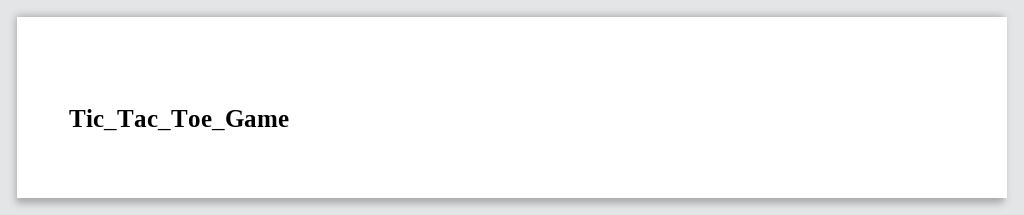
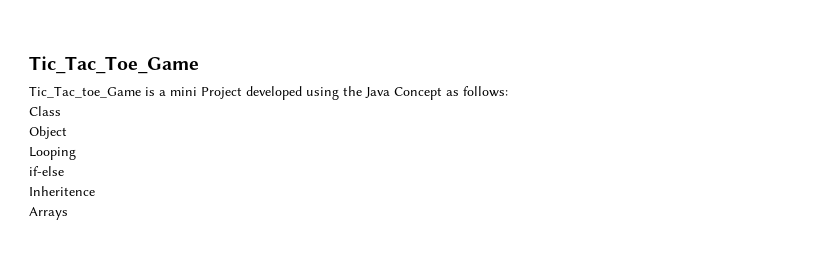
(289, 120) none -> [29,86,508,100] [29,106,61,116] [29,126,67,139] [29,147,76,160] [29,166,64,176] [29,186,95,196] [29,207,68,220] // Tic_Tac_toe_Game is a mini Project developed using the Java Concept as follows: // Class // Object // Looping // if-else // Inheritence // Arrays

